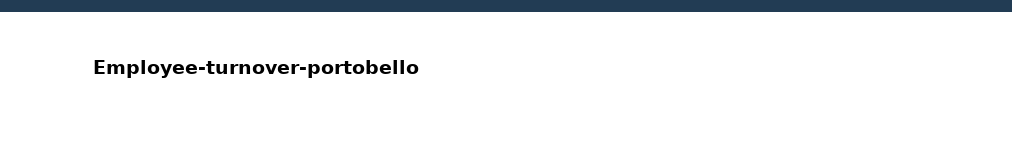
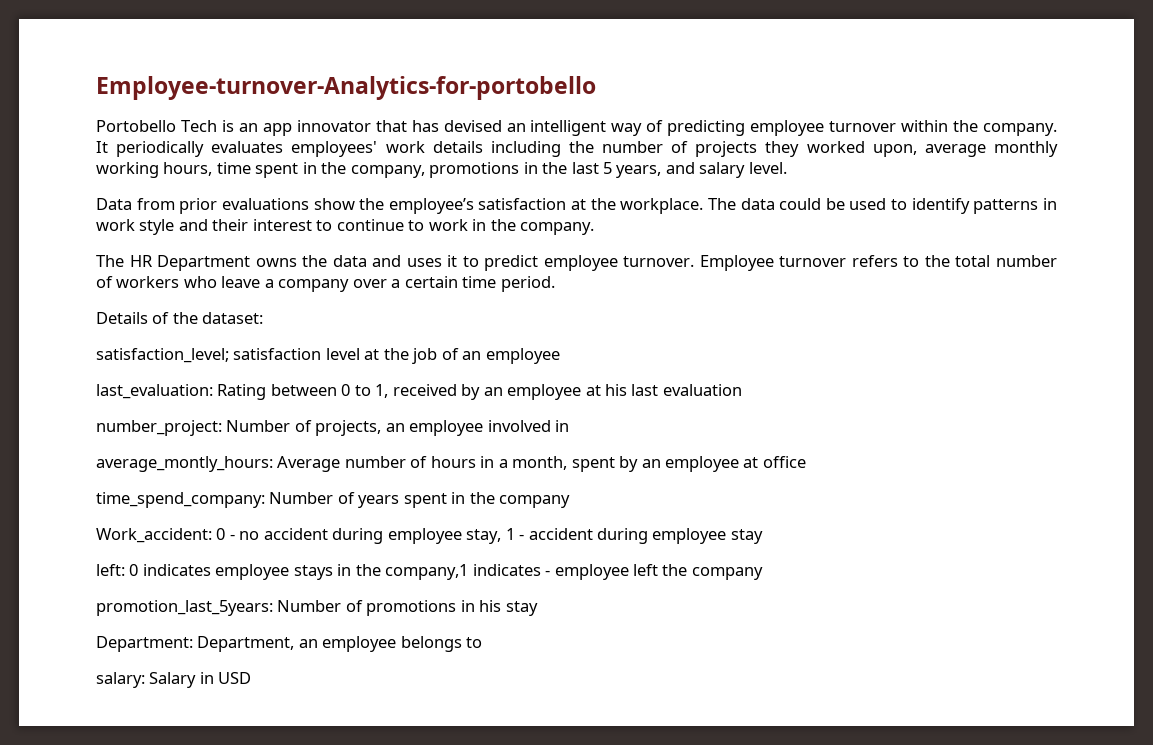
[93,60,419,78] Employee-turnover-portobello -> [96,76,596,100] [96,120,1058,136] [96,141,1058,157] [96,162,787,178] [96,198,1058,214] [96,219,595,235] [96,255,1057,271] [96,276,555,292] [96,312,264,324] [96,348,560,364] [96,384,742,400] [96,420,570,436] [96,456,806,472] [96,492,571,508] [96,528,763,544] [96,564,763,580] [96,600,538,616] [96,636,483,652] [96,672,252,688] Employee-turnover-Analytics-for-portobello // Portobello Tech is an app innovator that has devised an intelligent way of predicting employee turnover within the company. It periodically evaluates employees' work details including the number of projects they worked upon, average monthly working hours, time spent in the company, promotions in the last 5 years, and salary level. // Data from prior evaluations show the employee’s satisfaction at the workplace. The data could be used to identify patterns in work style and their interest to continue to work in the company. // The HR Department owns the data and uses it to predict employee turnover. Employee turnover refers to the total number of workers who leave a company over a certain time period. // Details of the dataset: // satisfaction_level; satisfaction level at the job of an employee // last_evaluation: Rating between 0 to 1, received by an employee at his last evaluation // number_project: Number of projects, an employee involved in // average_montly_hours: Average number of hours in a month, spent by an employee at office // time_spend_company: Number of years spent in the company // Work_accident: 0 - no accident during employee stay, 1 - accident during employee stay // left: 0 indicates employee stays in the company,1 indicates - employee left the company // promotion_last_5years: Number of promotions in his stay // Department: Department, an employee belongs to // salary: Salary in USD

